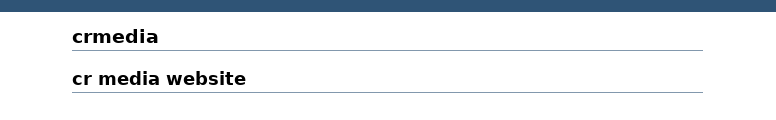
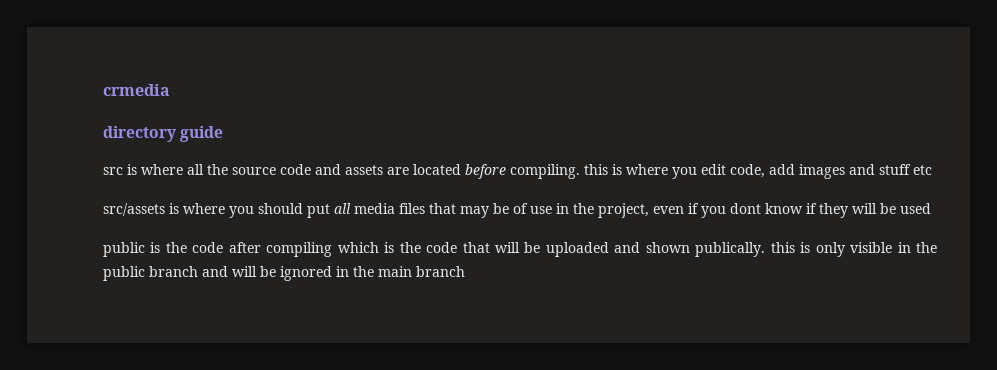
[72,71,246,85] cr media website -> [103,126,224,142] [103,164,932,179] [103,203,931,218] [103,242,938,257] [103,266,465,281] directory guide // src is where all the source code and assets are located before compiling. this is where you edit code, add images and stuff etc // src/assets is where you should put all media files that may be of use in the project, even if you dont know if they will be used // public is the code after compiling which is the code that will be uploaded and shown publically. this is only visible in the public branch and will be ignored in the main branch

